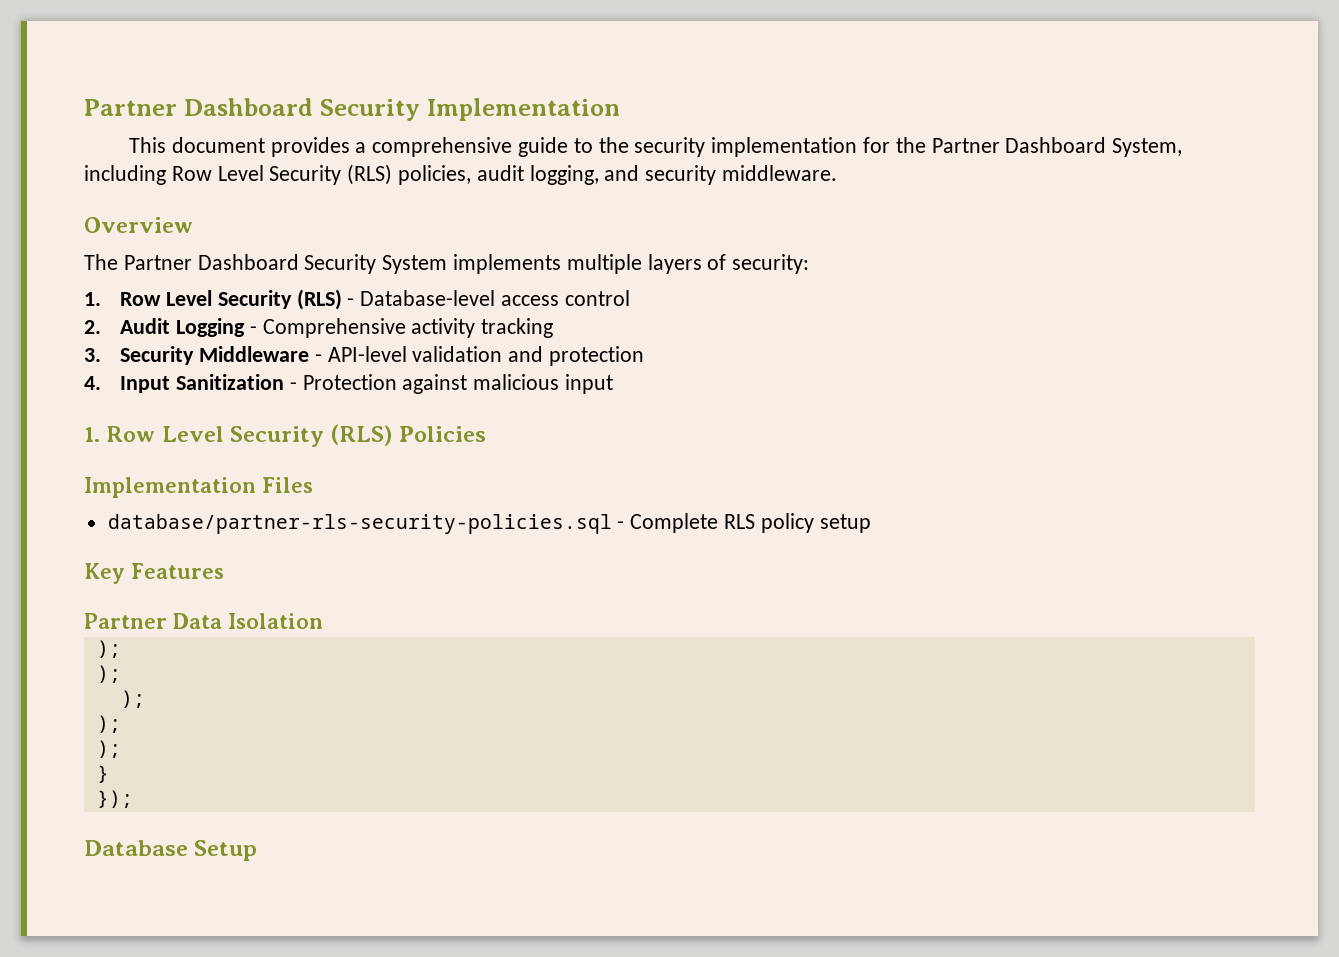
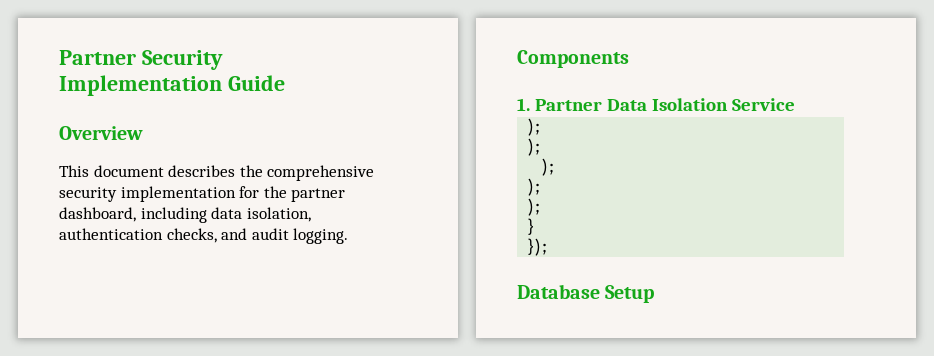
[84,98,313,116] Partner Dashboard -> [59,50,136,65] Partner
(620, 109) none -> [227,75,285,91] [59,126,143,140] Guide // Overview
[270,137,1183,157] [84,164,838,185] [84,217,193,233] [84,254,810,274] [84,289,630,310] [84,318,554,338] [84,346,645,366] [84,374,614,394] [84,424,486,447] [84,477,313,498] [107,513,871,534] [84,563,224,584] provides a comprehensive guide to the security implementation for the Partner Dashboard System, including Row Level Security (RLS) policies, audit logging, and security middleware. // Overview // The Partner Dashboard Security System implements multiple layers of security: // 1. Row Level Security (RLS) - Database-level access control // 2. Audit Logging - Comprehensive activity tracking // 3. Security Middleware - API-level validation and protection // 4. Input Sanitization - Protection against malicious input // 1. Row Level Security (RLS) Policies // Implementation Files // database/partner-rls-security-policies.sql - Complete RLS policy setup // Key Features // -> [168,165,375,181] [59,186,346,202] [59,207,311,223] [59,228,349,244] [517,50,629,68] [517,98,530,111] describes the comprehensive security implementation for the partner dashboard, including data isolation, authentication checks, and audit logging. // Components // 1.
(323, 621) none -> [731,98,795,111] Service

